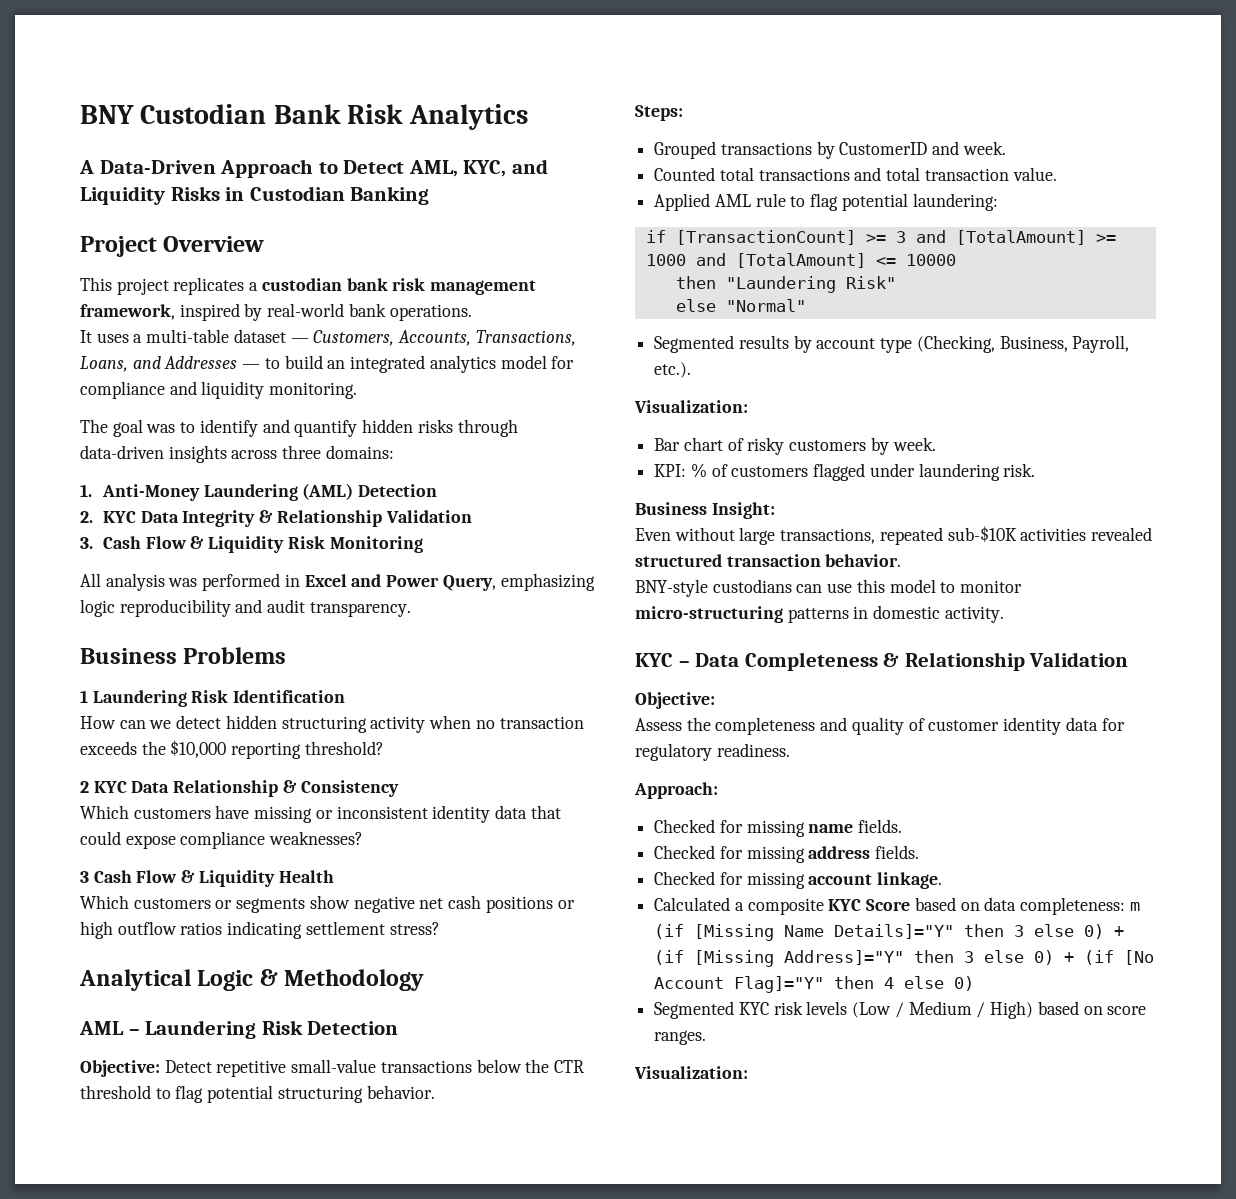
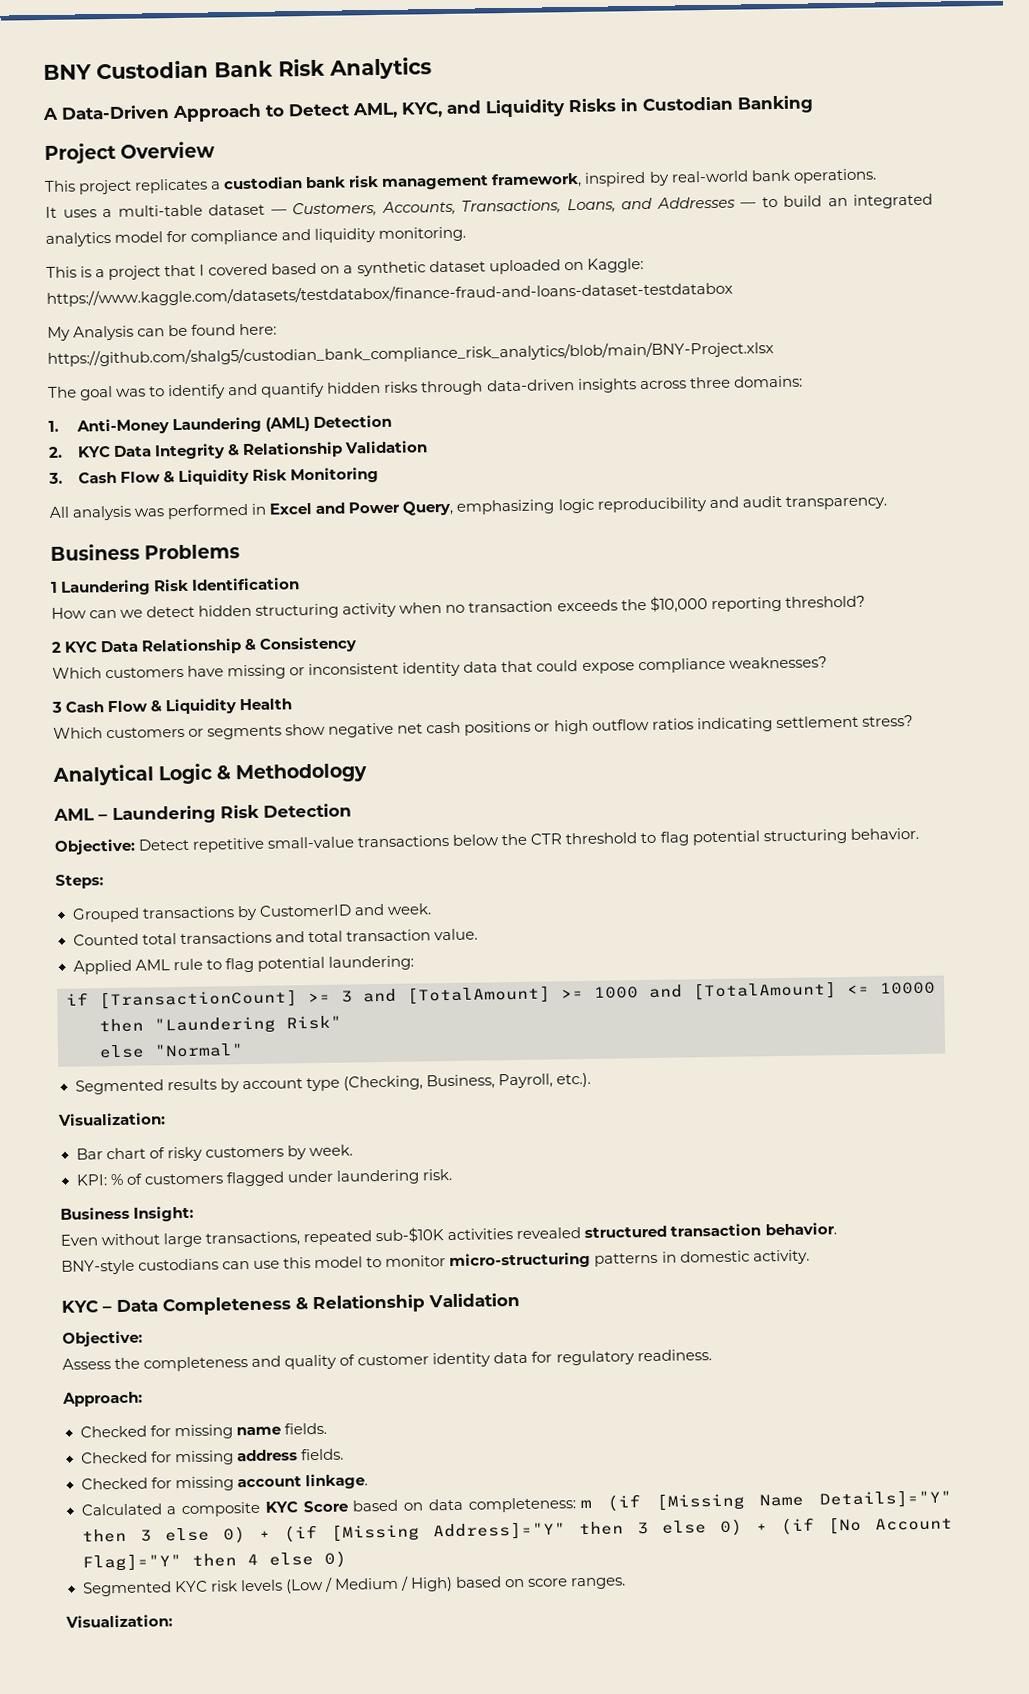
(358, 390) none -> [46,258,644,281] [46,280,733,307] [47,323,278,341] [47,340,774,367] // This is a project that I covered based on a synthetic dataset uploaded on Kaggle: https://www.kaggle.com/datasets/testdatabox/finance-fraud-and-loans-dataset-testdatabox // My Analysis can be found here: https://github.com/shalg5/custodian_bank_compliance_risk_analytics/blob/main/BNY-Project.xlsx

